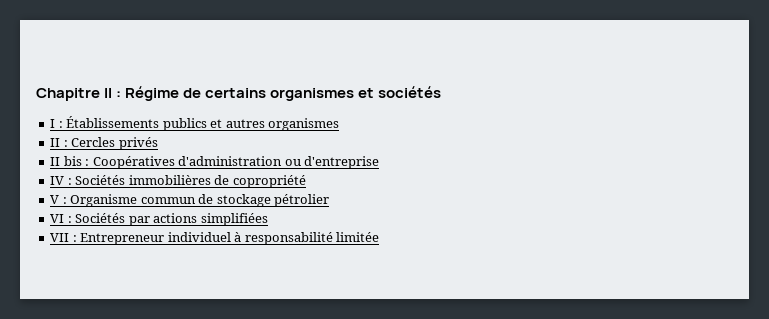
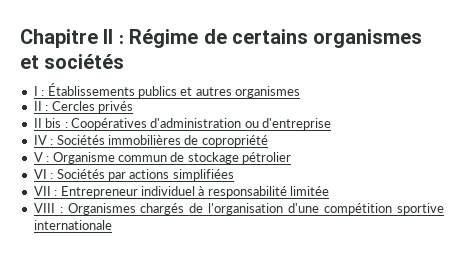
(380, 237) none -> [33,203,444,215] [33,220,112,230] // VIII : Organismes chargés de l'organisation d'une compétition sportive internationale

